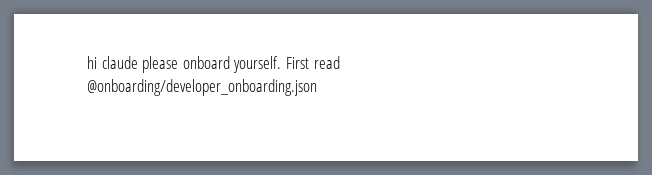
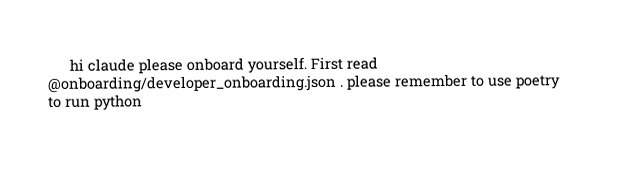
(317, 87) none -> [340,73,561,90] [48,94,143,111] . please remember to use poetry to run python

